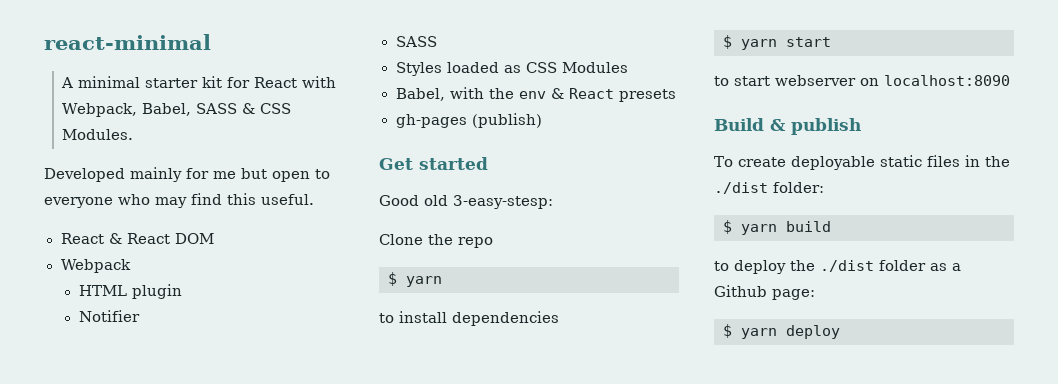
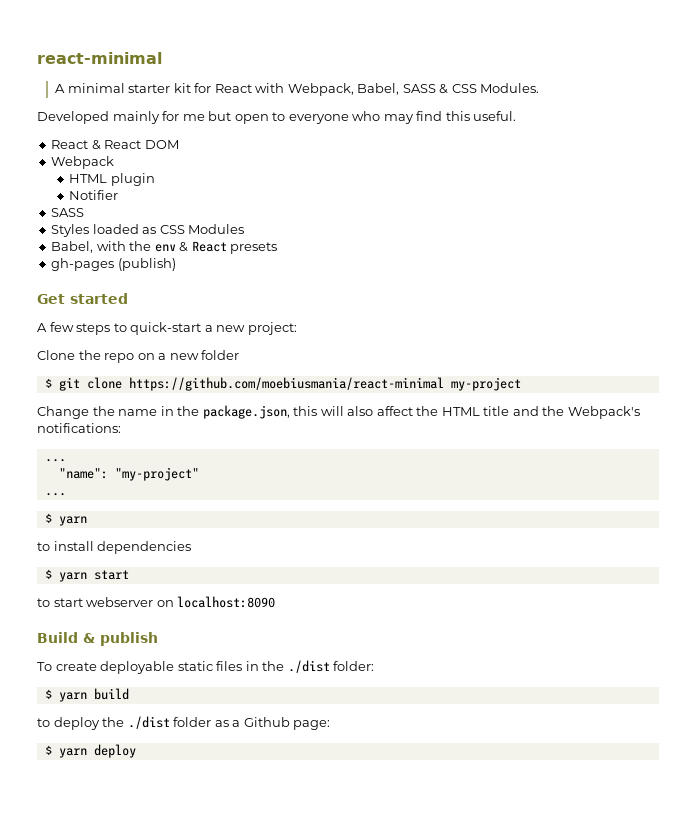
[379,195,553,209] [379,234,493,248] Good old 3-easy-stesp: // Clone the repo -> [37,322,297,335] [37,350,240,363] [44,377,521,391] [37,405,640,419] [37,423,121,433] [44,459,66,462] [58,467,199,481] [44,493,66,496] A few steps to quick-start a new project: // Clone the repo on a new folder // $ git clone https://github.com/moebiusmania/react-minimal my-project // Change the name in the package.json, this will also affect the HTML title and the Webpack's notifications: // ... // "name": "my-project" // ...

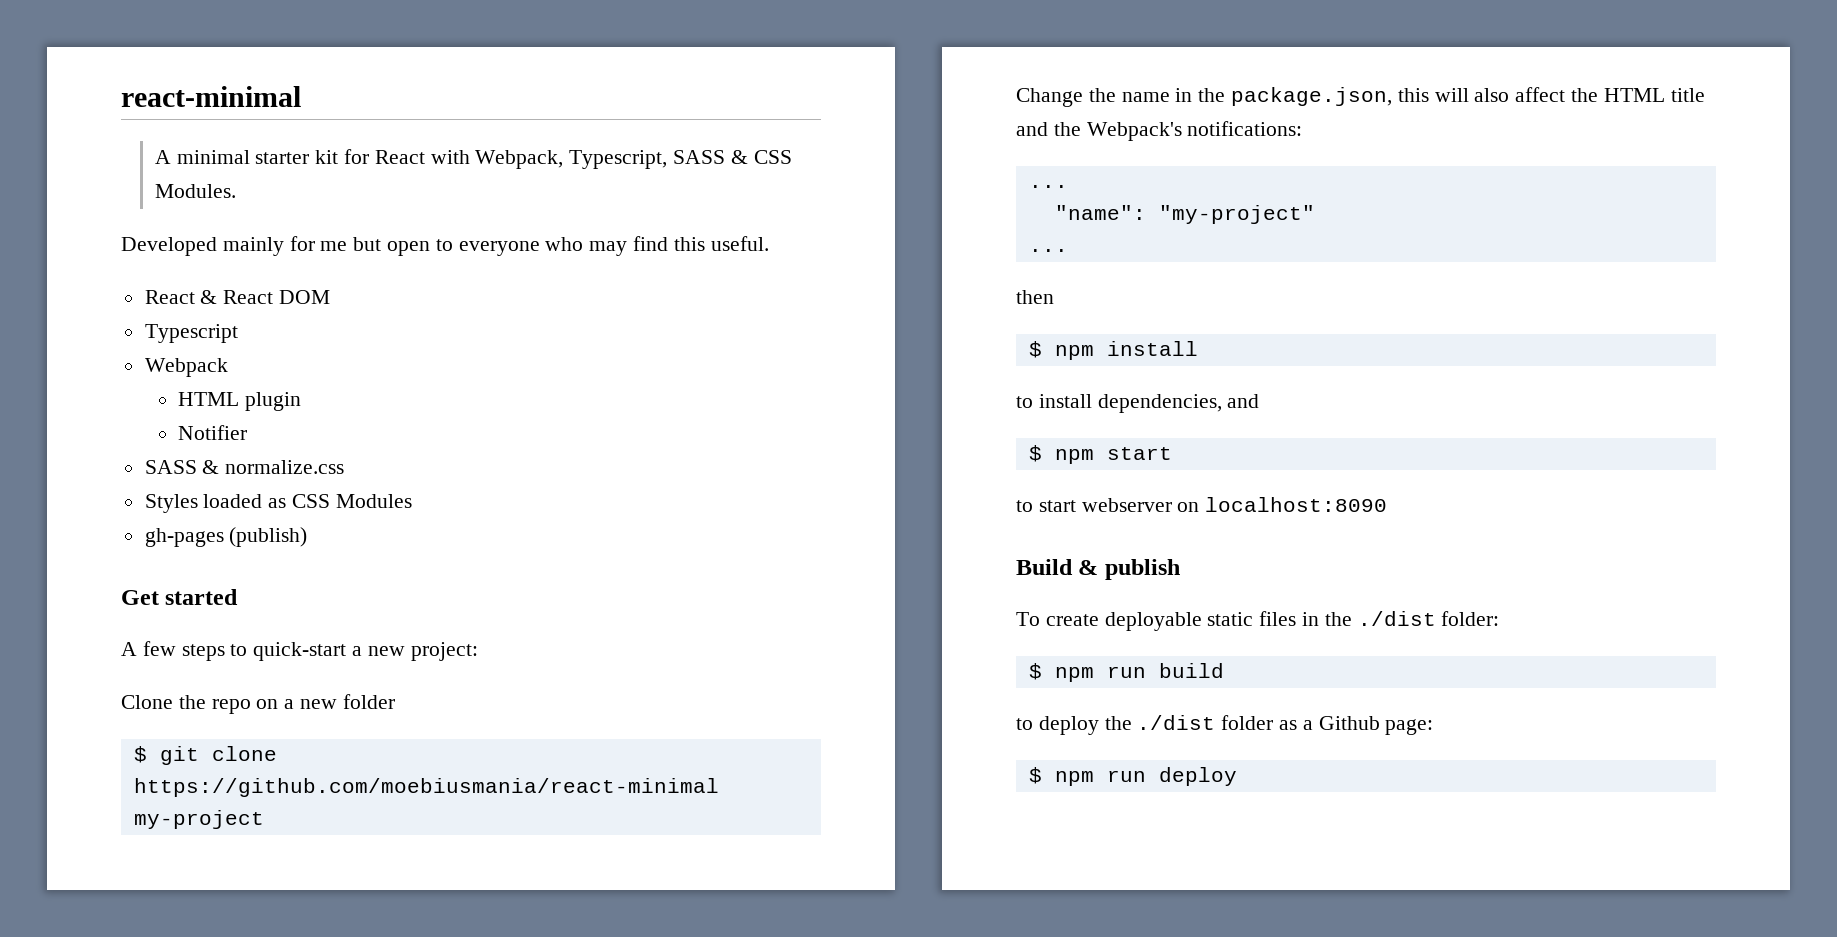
[357,83,400,95] Babel, -> [569,150,668,169] Typescript,
(179, 144) none -> [144,324,238,343] // Typescript
(85, 212) none -> [202,460,345,474] & normalize.css
[51,241,278,254] // Babel, with the env & React presets -> (412, 501) none
[44,513,87,526] // $ yarn -> [1016,290,1054,304] [1028,341,1198,360] // then // $ npm install
[97,541,192,554] [44,569,87,582] dependencies // $ yarn -> [1097,394,1260,413] [1028,445,1094,464] dependencies, and // $ npm
[58,692,87,702] yarn -> [1054,666,1146,682] npm run
[58,748,87,758] yarn -> [1054,770,1146,786] npm run

